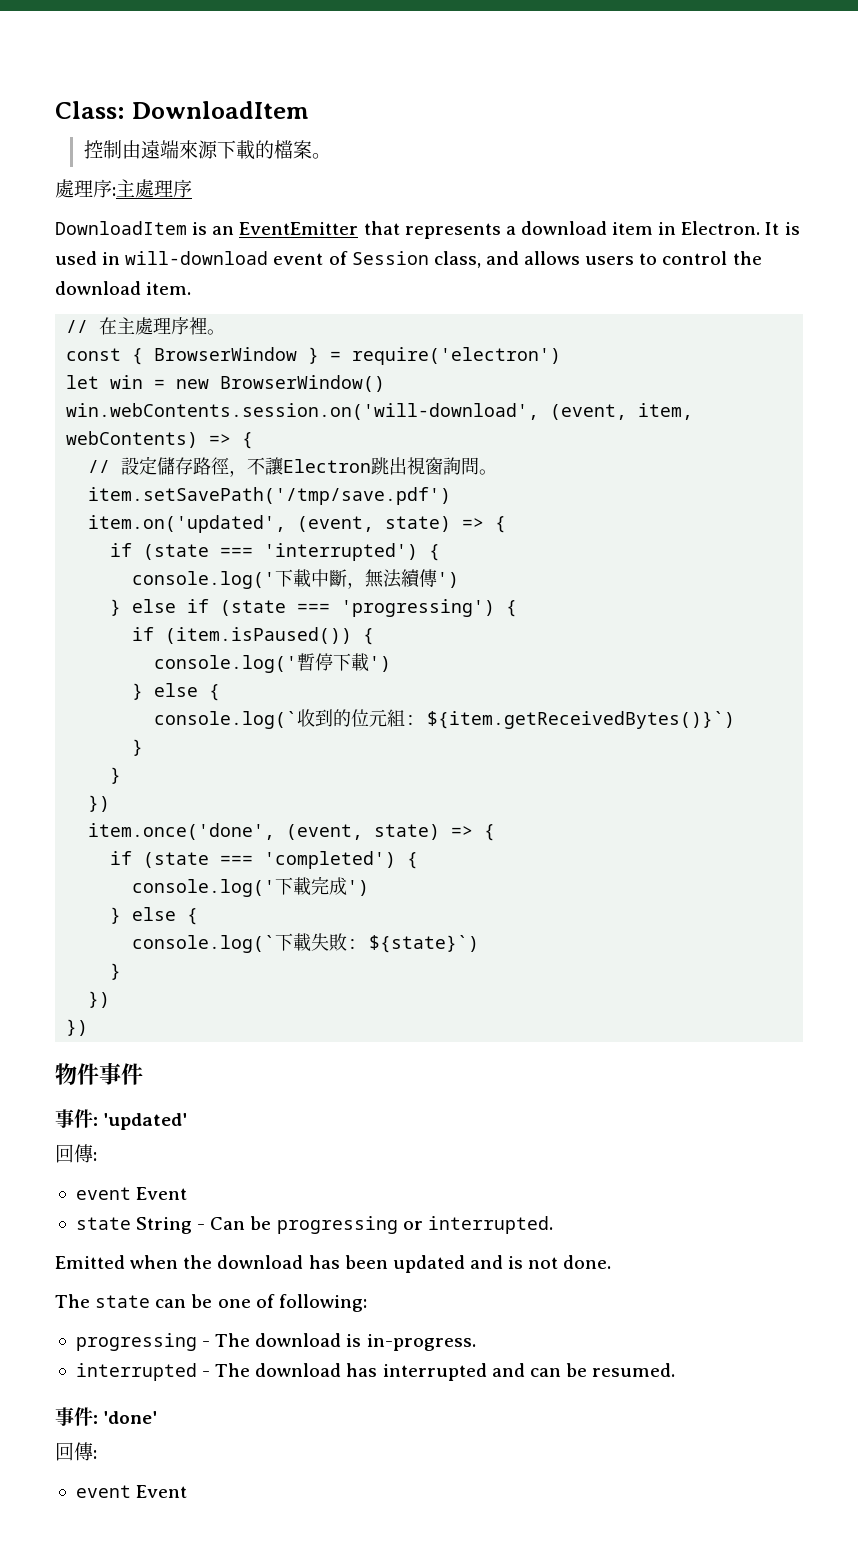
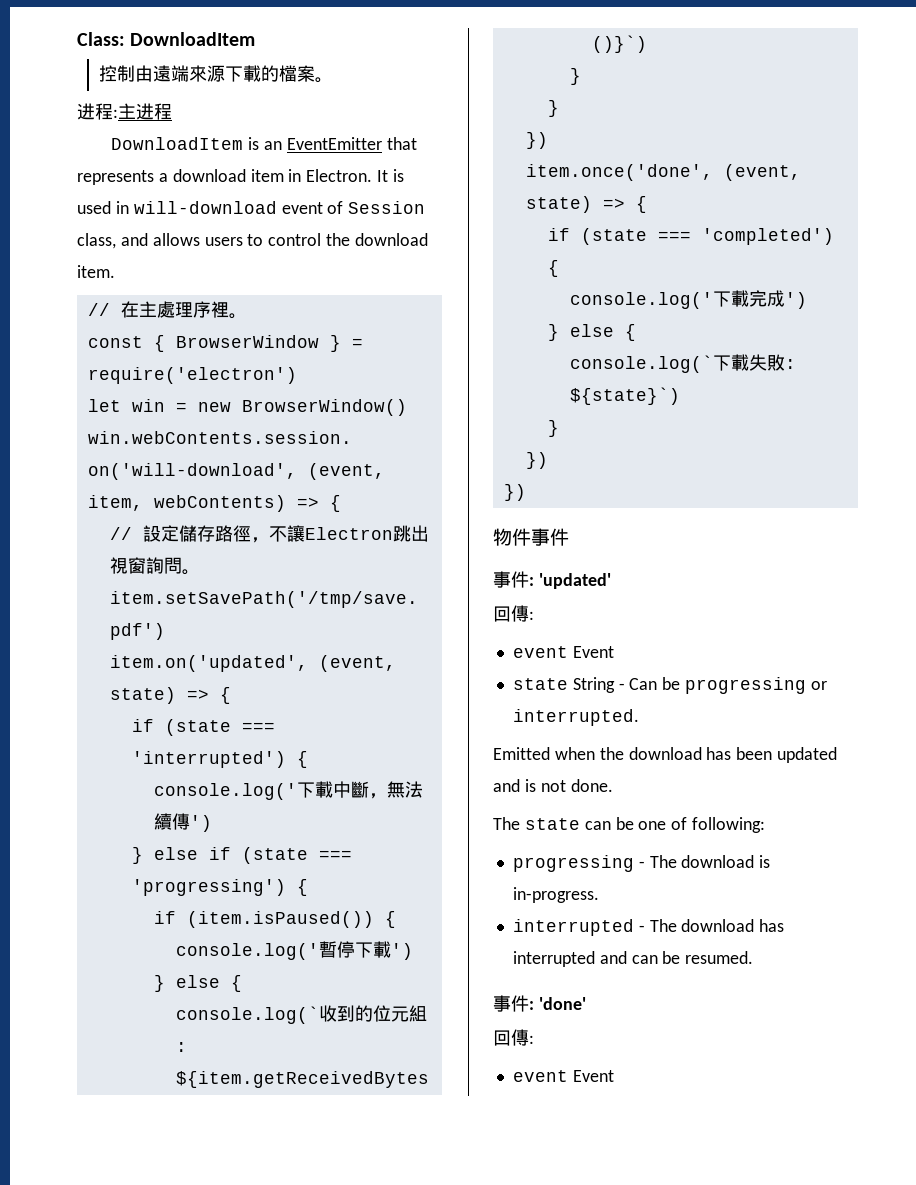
[55,179,192,198] 處理序:主處理序 -> [77,103,172,120] 进程:主进程

